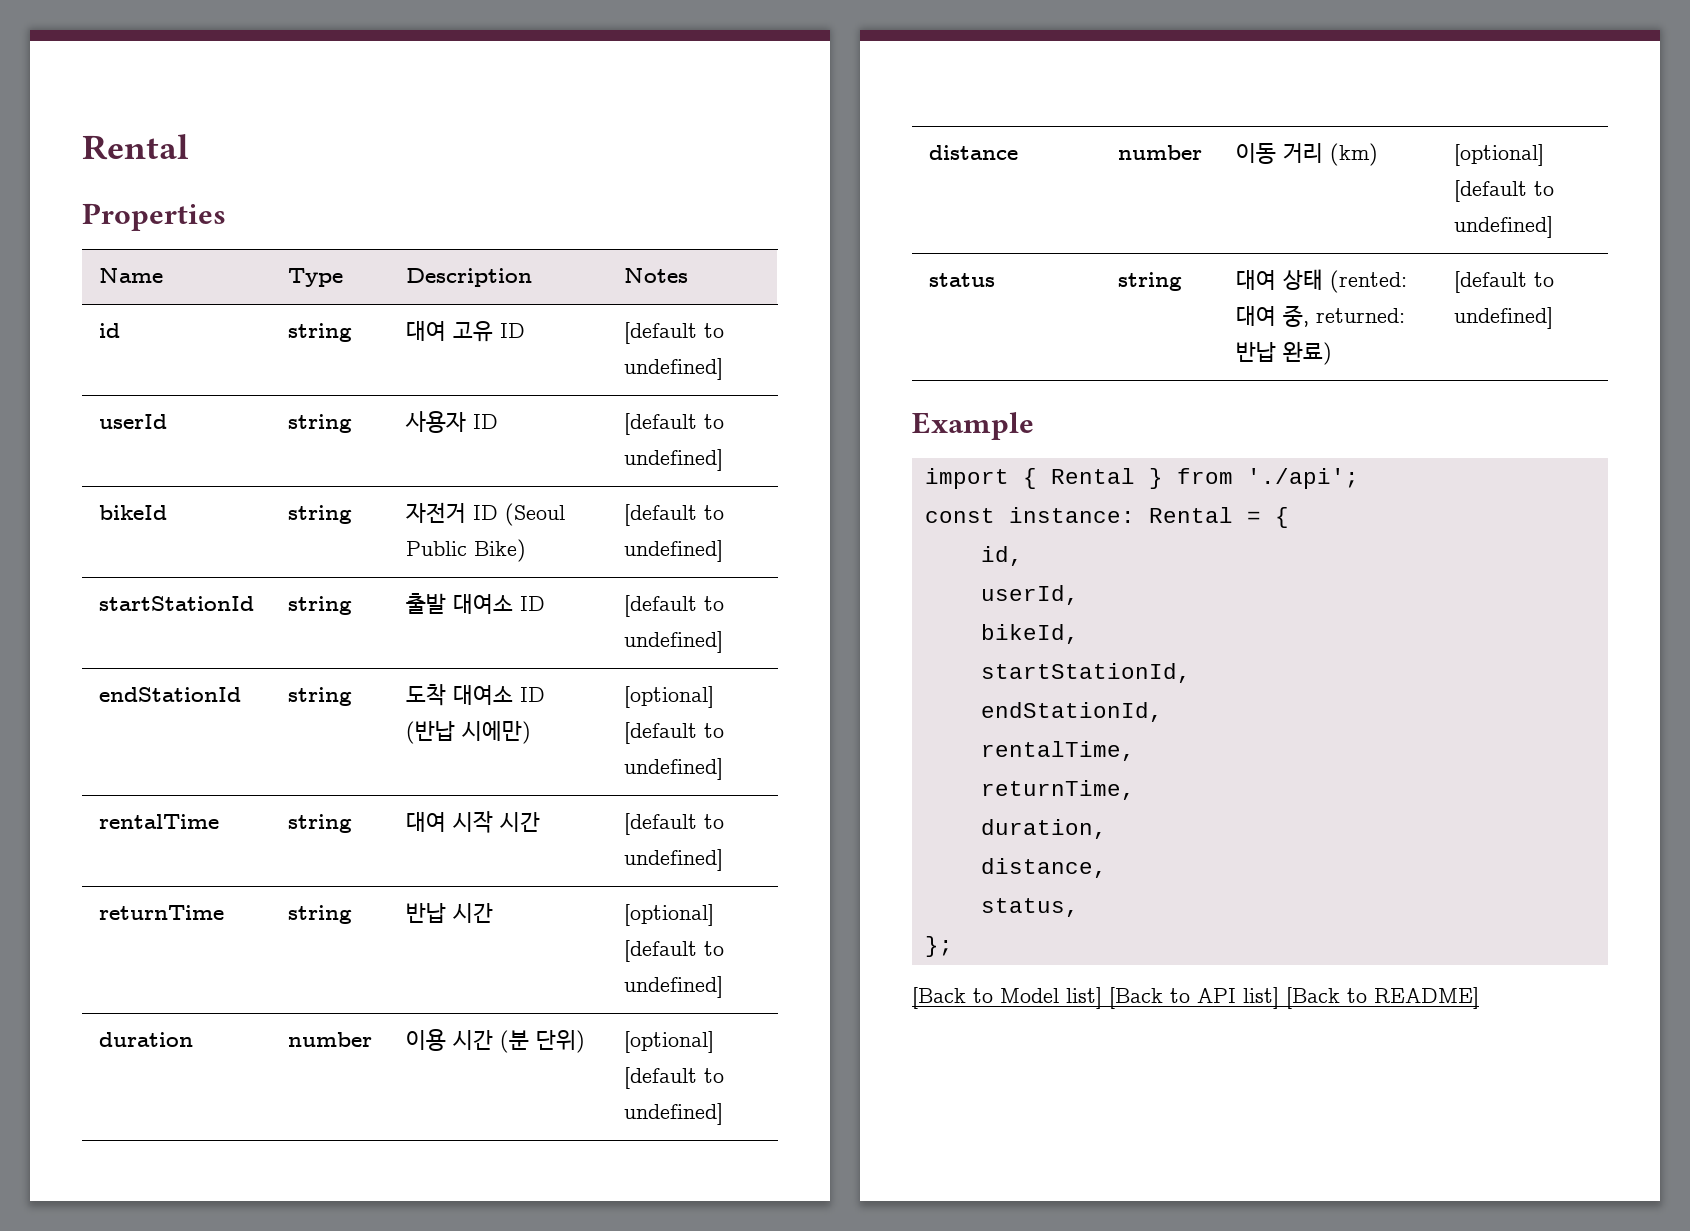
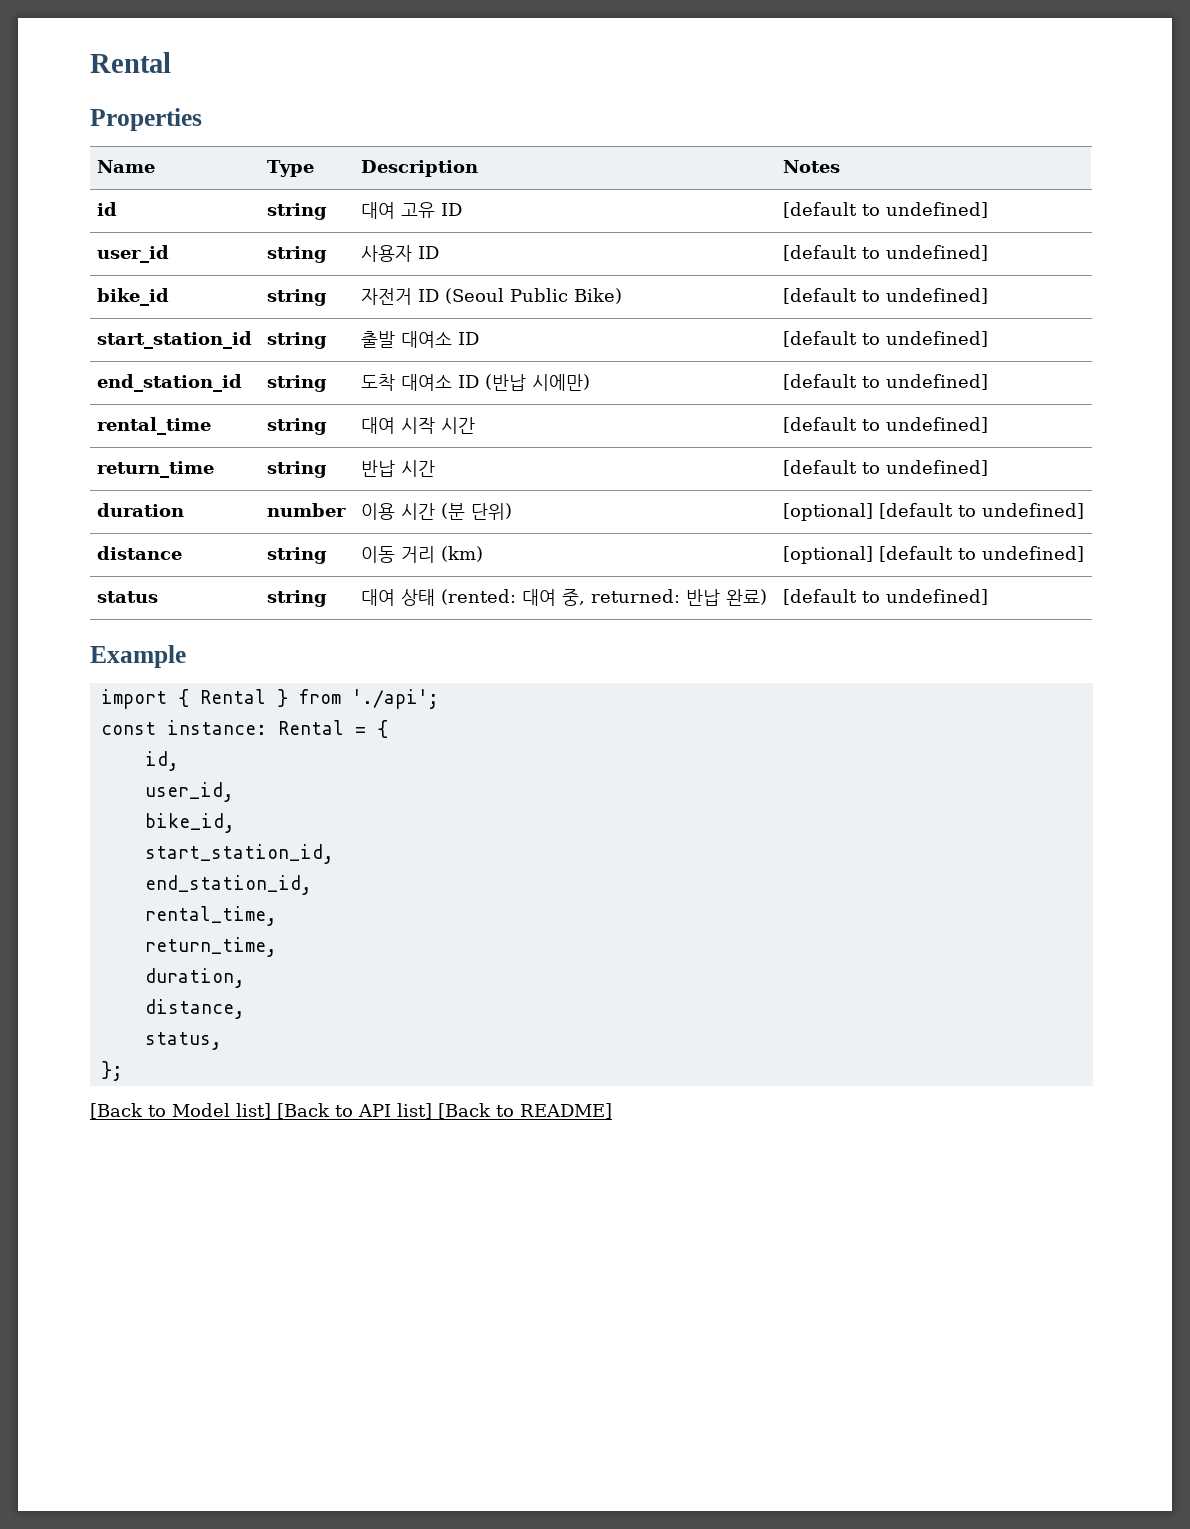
[98,414,167,429] userId -> [97,245,170,263] user_id
[98,505,167,520] bikeId -> [97,288,170,306] bike_id
[98,596,254,611] startStationId -> [97,331,253,349] start_station_id
[98,687,241,702] endStationId -> [97,374,243,392] end_station_id
[623,686,714,708] [623,722,724,744] [623,758,723,780] [98,814,219,829] [optional] [default to undefined] // rentalTime -> [783,374,989,390] [97,417,212,435] [default to undefined] // rental_time
[98,905,224,920] returnTime -> [97,461,215,478] return_time
[623,904,714,926] [optional] -> (436, 468) none
[1117,145,1202,160] number -> [267,547,328,564] string
[980,585,1079,605] [980,624,1079,644] [980,663,1191,683] [980,702,1163,722] [980,741,1135,761] [980,780,1135,800] userId, // bikeId, // startStationId, // endStationId, // rentalTime, // returnTime, -> [144,782,234,802] [144,813,235,833] [144,844,334,864] [144,875,312,895] [144,906,277,926] [144,937,277,957] user_id, // bike_id, // start_station_id, // end_station_id, // rental_time, // return_time,

